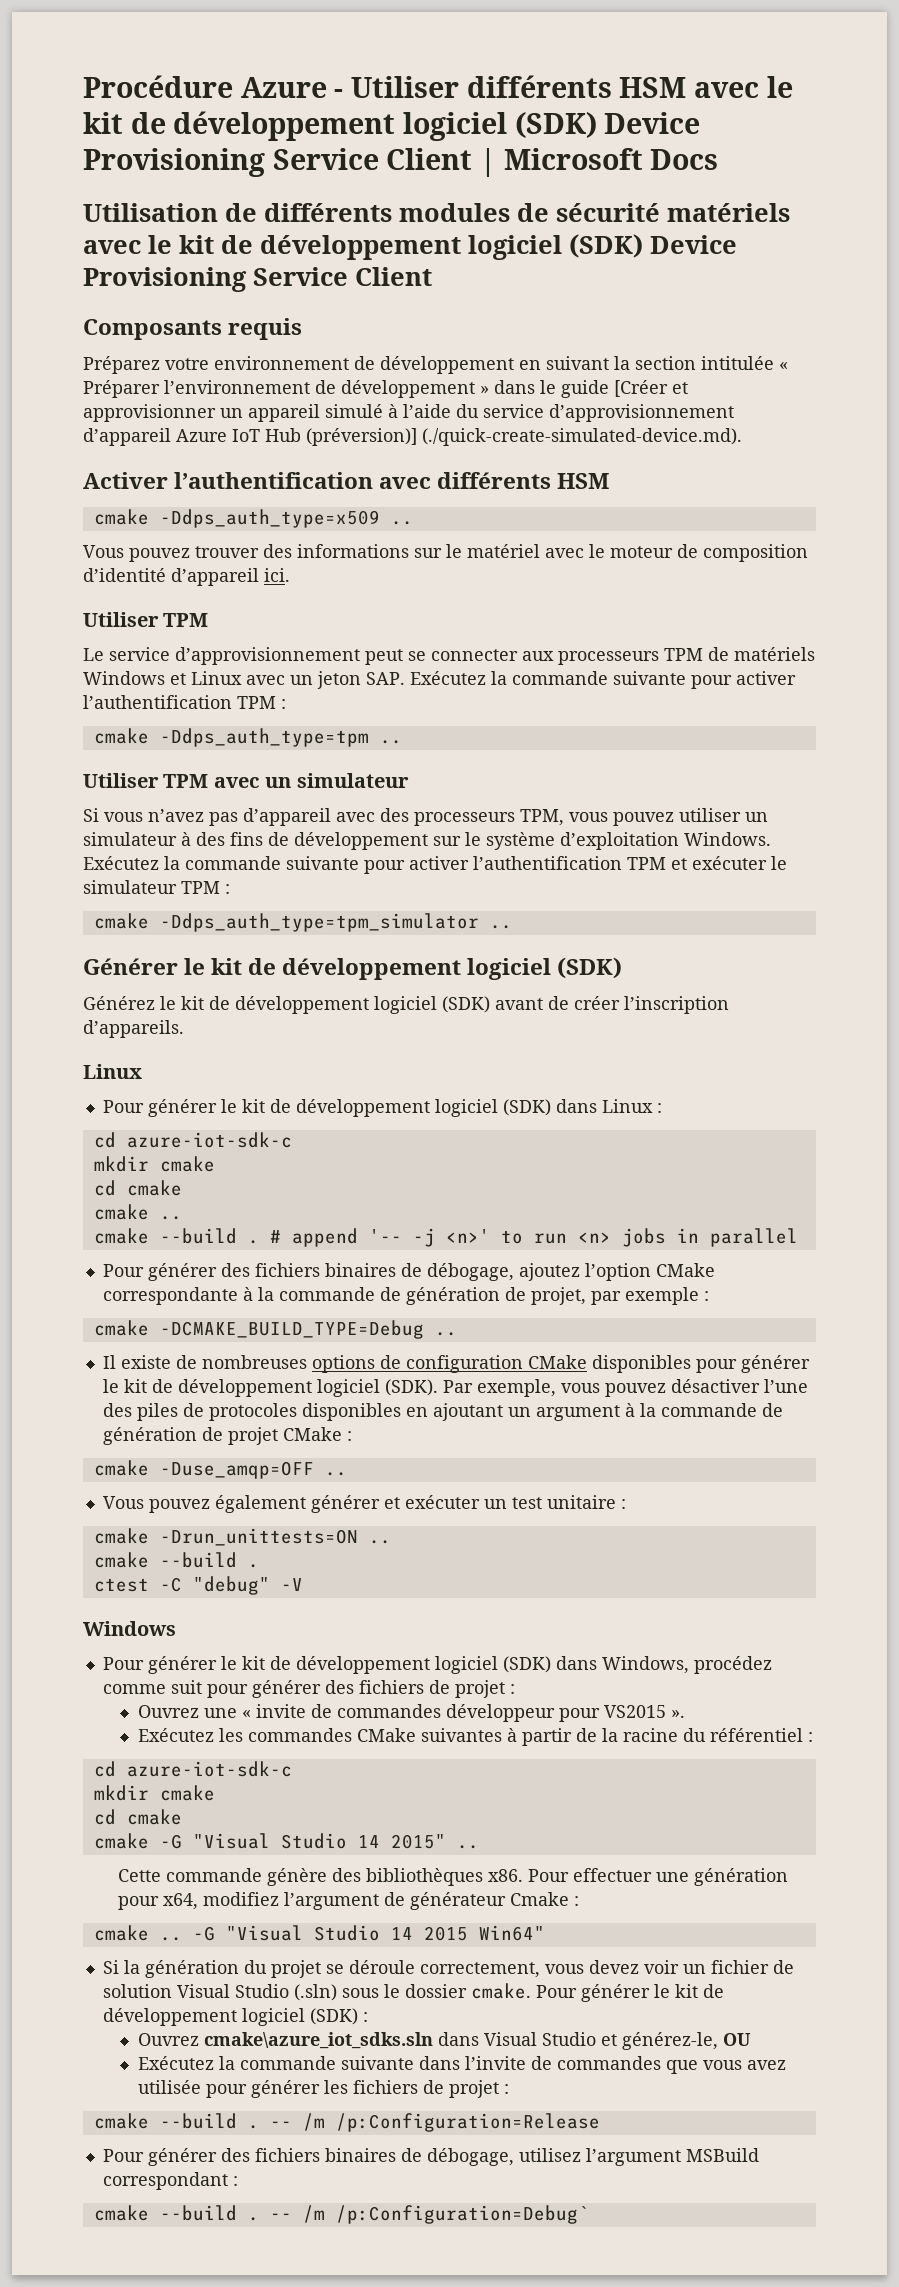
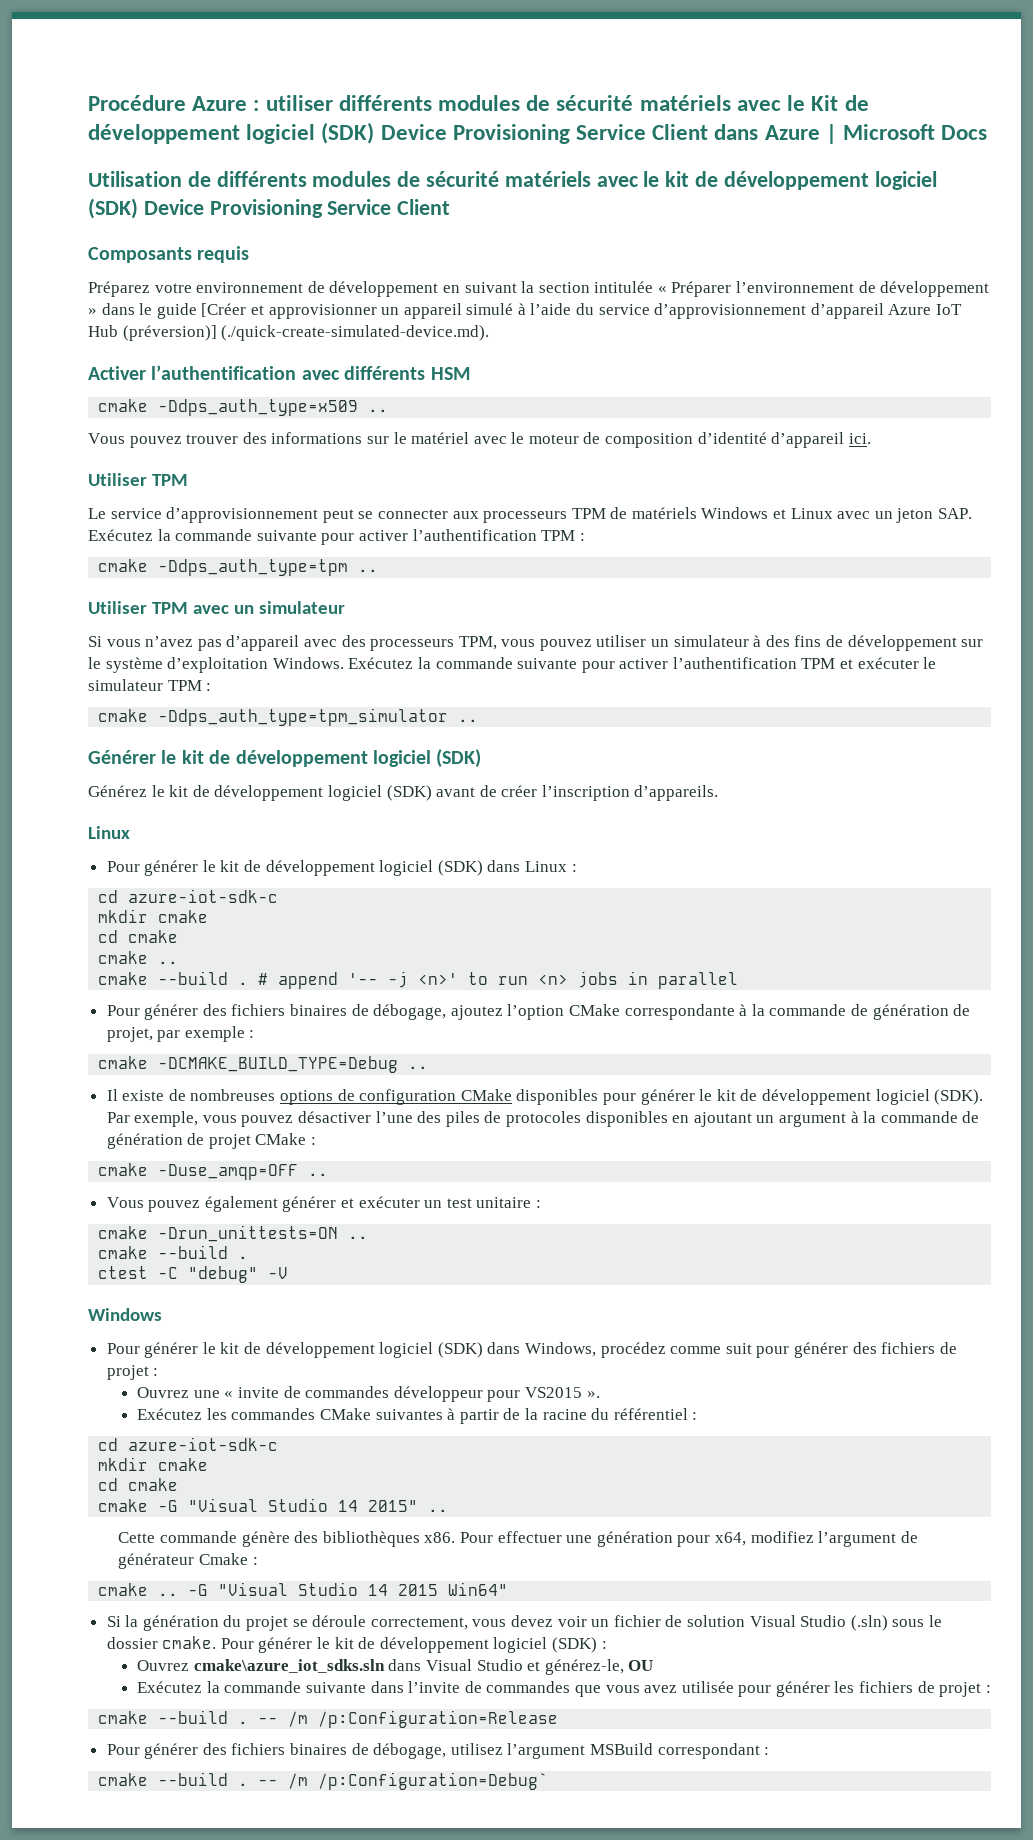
[334,75,793,98] [83,111,701,141] [83,148,473,177] - Utiliser différents HSM avec le kit de développement logiciel (SDK) Device Provisioning Service Client -> [253,95,869,111] [88,122,820,144] : utiliser différents modules de sécurité matériels avec le Kit de développement logiciel (SDK) Device Provisioning Service Client dans Azure

